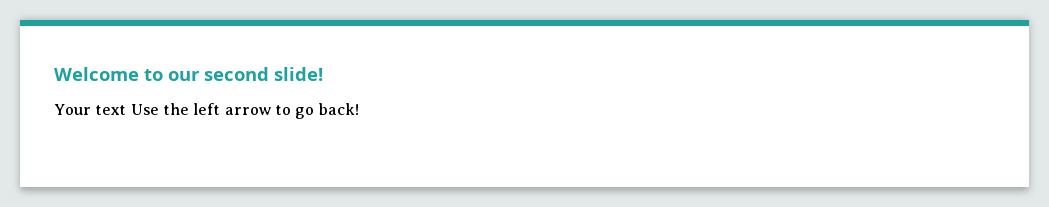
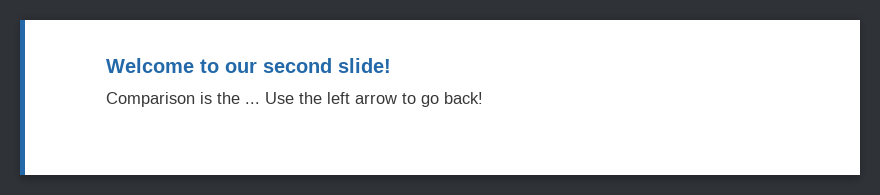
[54,104,127,115] Your text -> [106,92,260,107] Comparison is the ...

